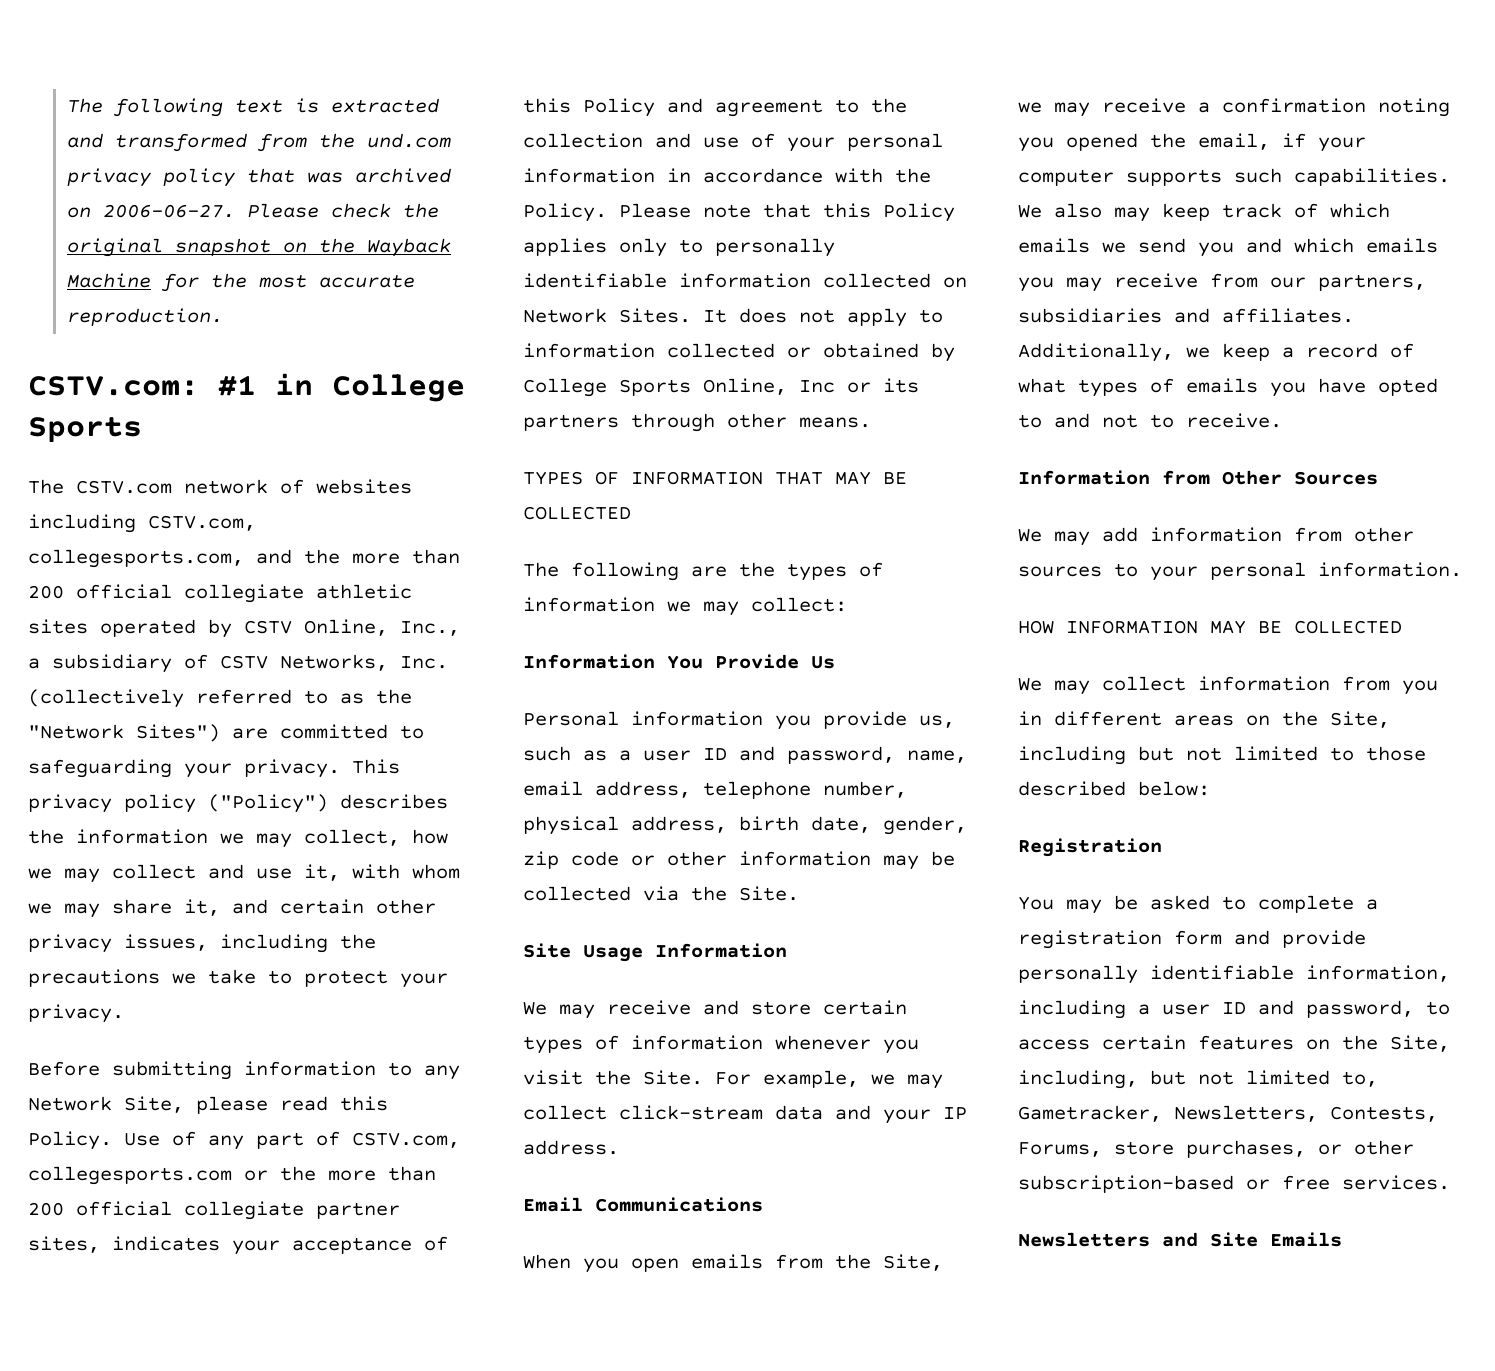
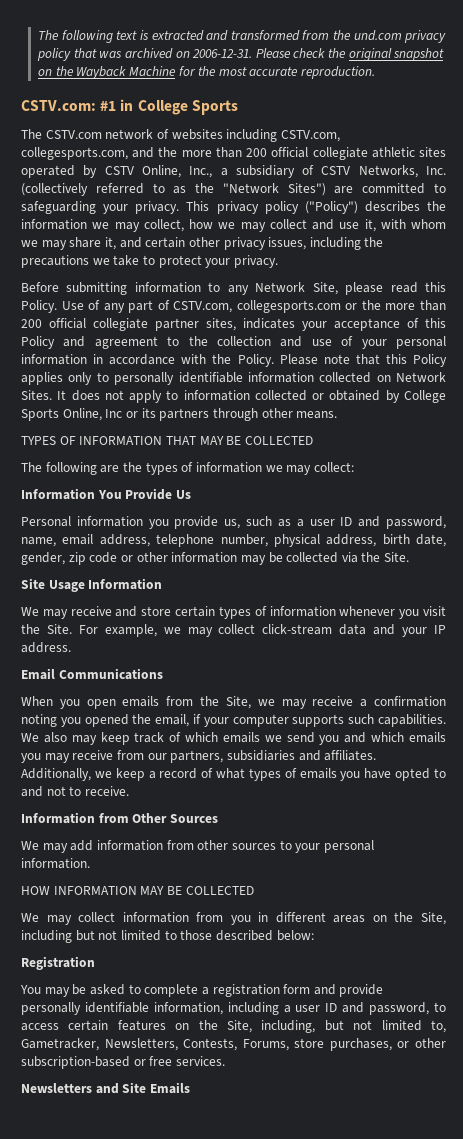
[103,204,236,218] 2006-06-27. -> [192,49,253,58] 2006-12-31.

